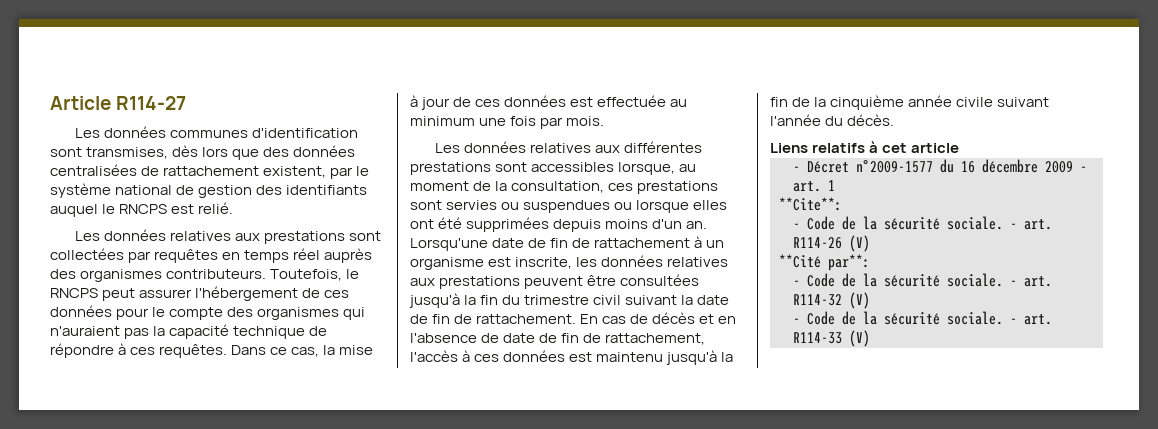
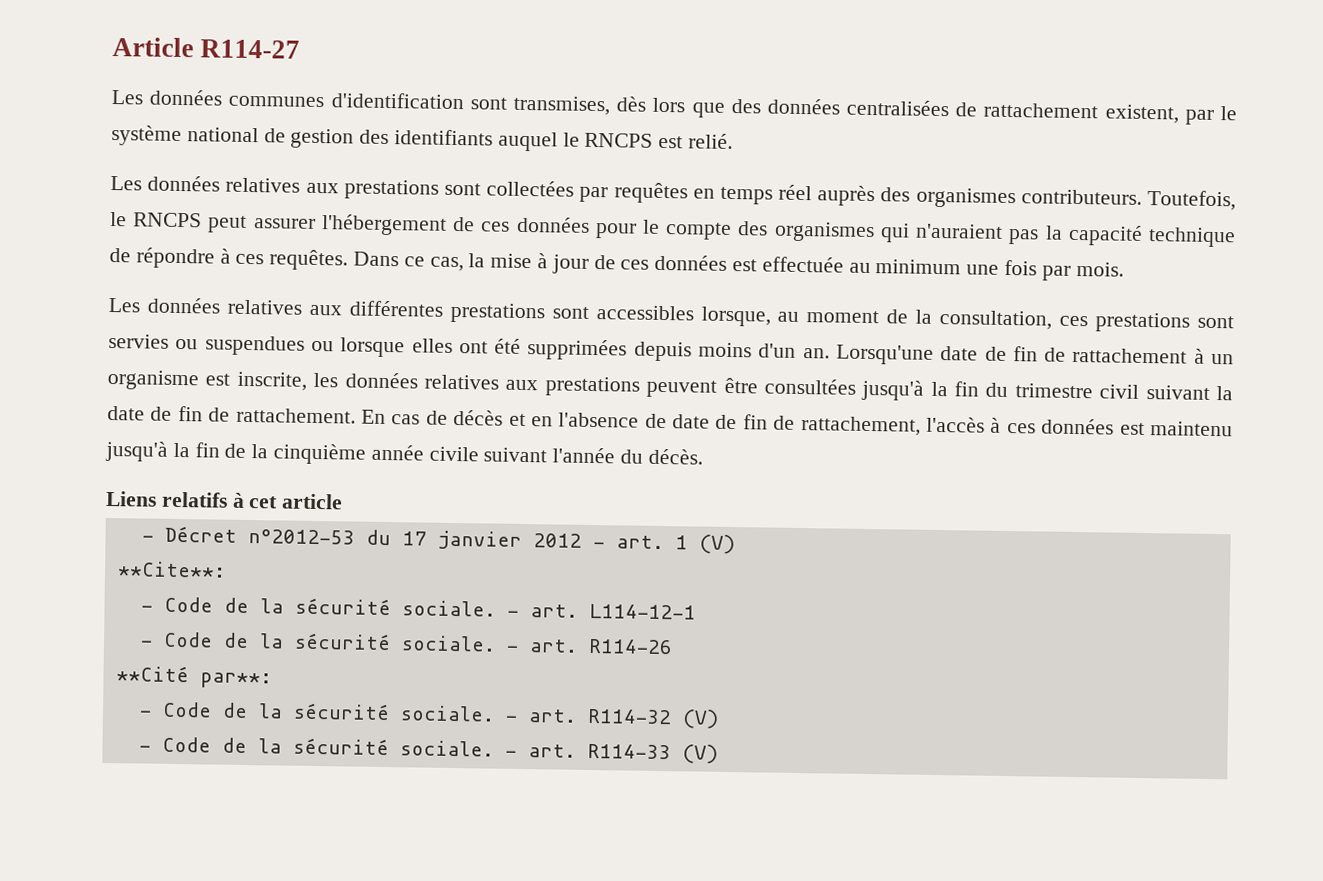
[856,159,1073,173] n°2009-1577 du 16 décembre 2009 -> [247,529,582,550] n°2012-53 du 17 janvier 2012
(835, 185) none -> [698,534,735,555] (V)
(842, 204) none -> [140,596,696,620] // - Code de la sécurité sociale. - art. L114-12-1
[849,235,870,252] (V) -> (673, 646) none

